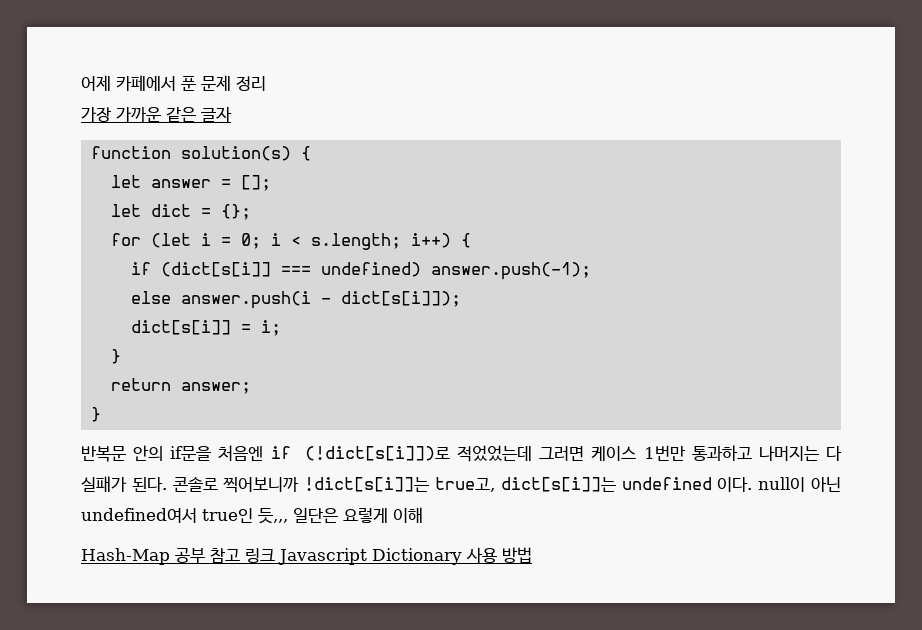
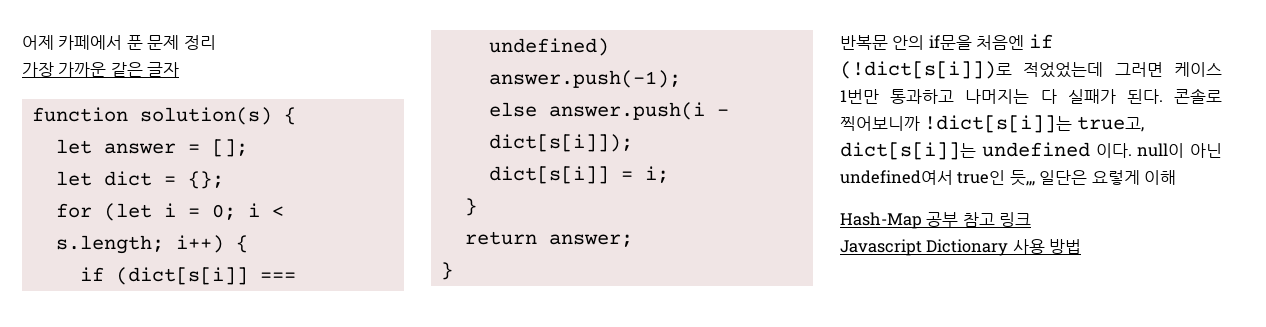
(275, 555) none -> (1032, 219) //

